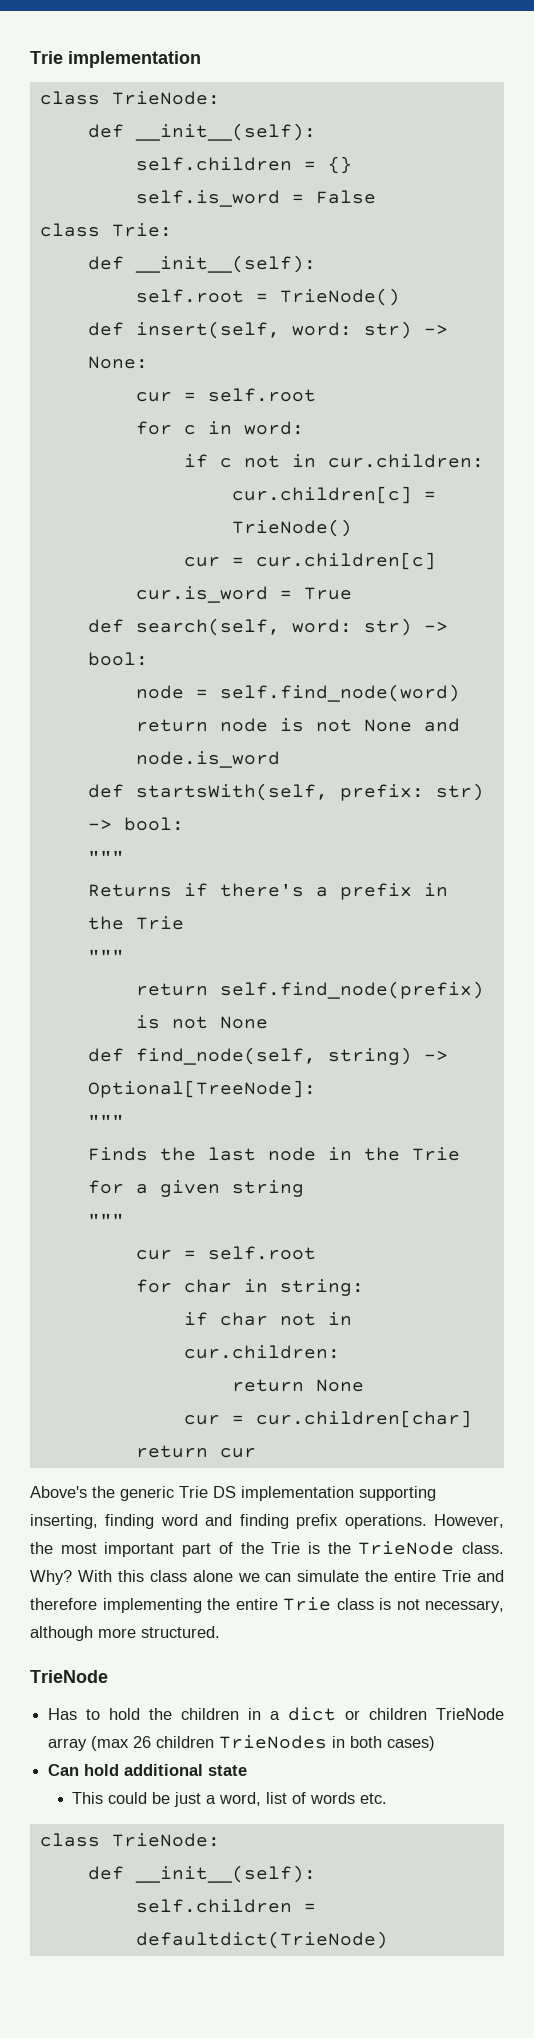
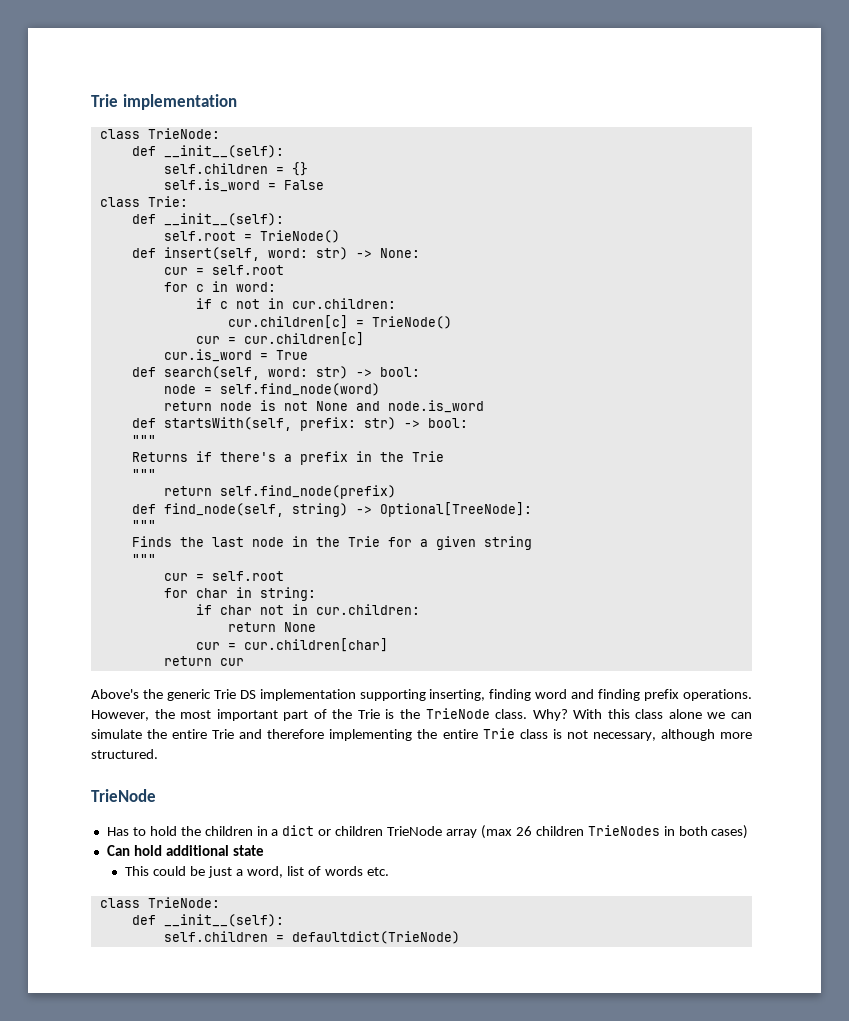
[135,1015,268,1029] is not None -> (396, 492) none

